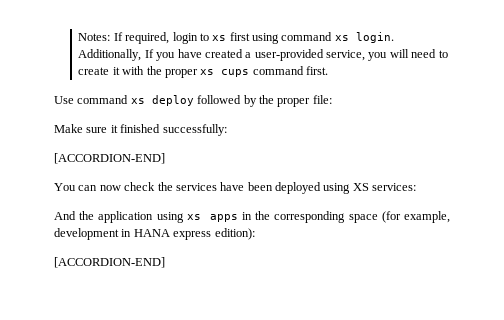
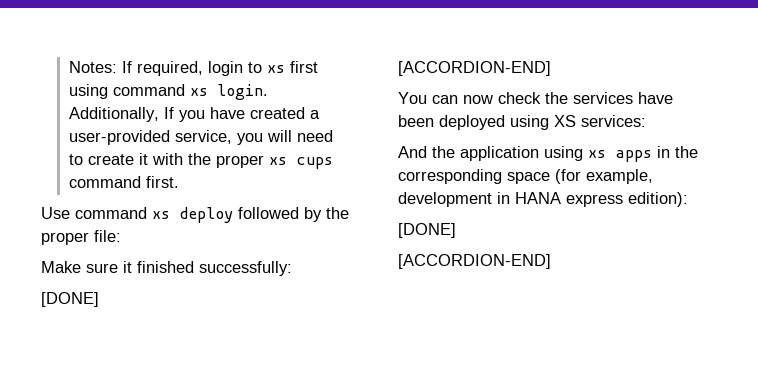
(227, 130) none -> [41,292,99,307] // [DONE]
(255, 234) none -> [398,223,456,238] // [DONE]

